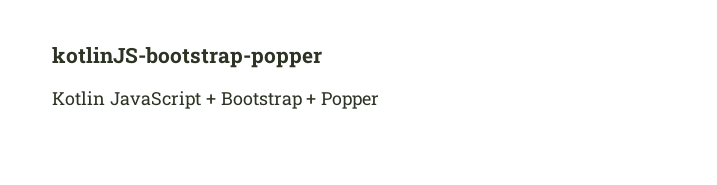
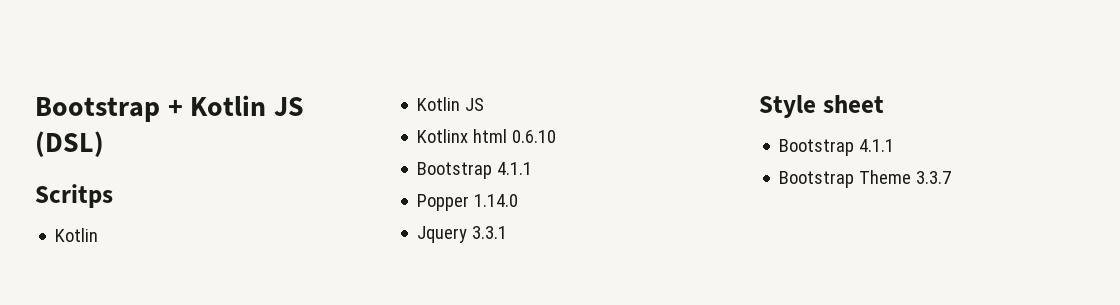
[52,47,322,68] [52,91,380,109] kotlinJS-bootstrap-popper // Kotlin JavaScript + Bootstrap + Popper -> [35,95,304,122] [35,131,104,157] [35,184,113,208] [55,228,99,242] [417,97,485,111] [417,129,557,143] [417,162,533,179] [417,194,519,211] [417,226,508,243] [759,95,884,118] [779,139,895,156] [779,170,952,188] Bootstrap + Kotlin JS (DSL) // Scritps // Kotlin // Kotlin JS // Kotlinx html 0.6.10 // Bootstrap 4.1.1 // Popper 1.14.0 // Jquery 3.3.1 // Style sheet // Bootstrap 4.1.1 // Bootstrap Theme 3.3.7

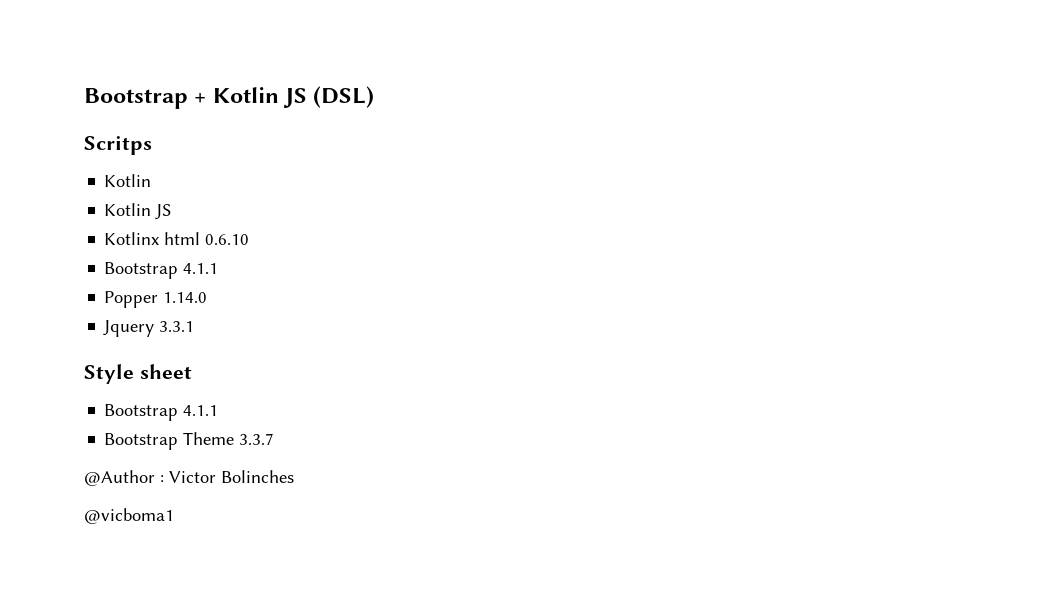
(952, 177) none -> [84,470,294,486] [84,508,174,524] // @Author : Victor Bolinches // @vicboma1

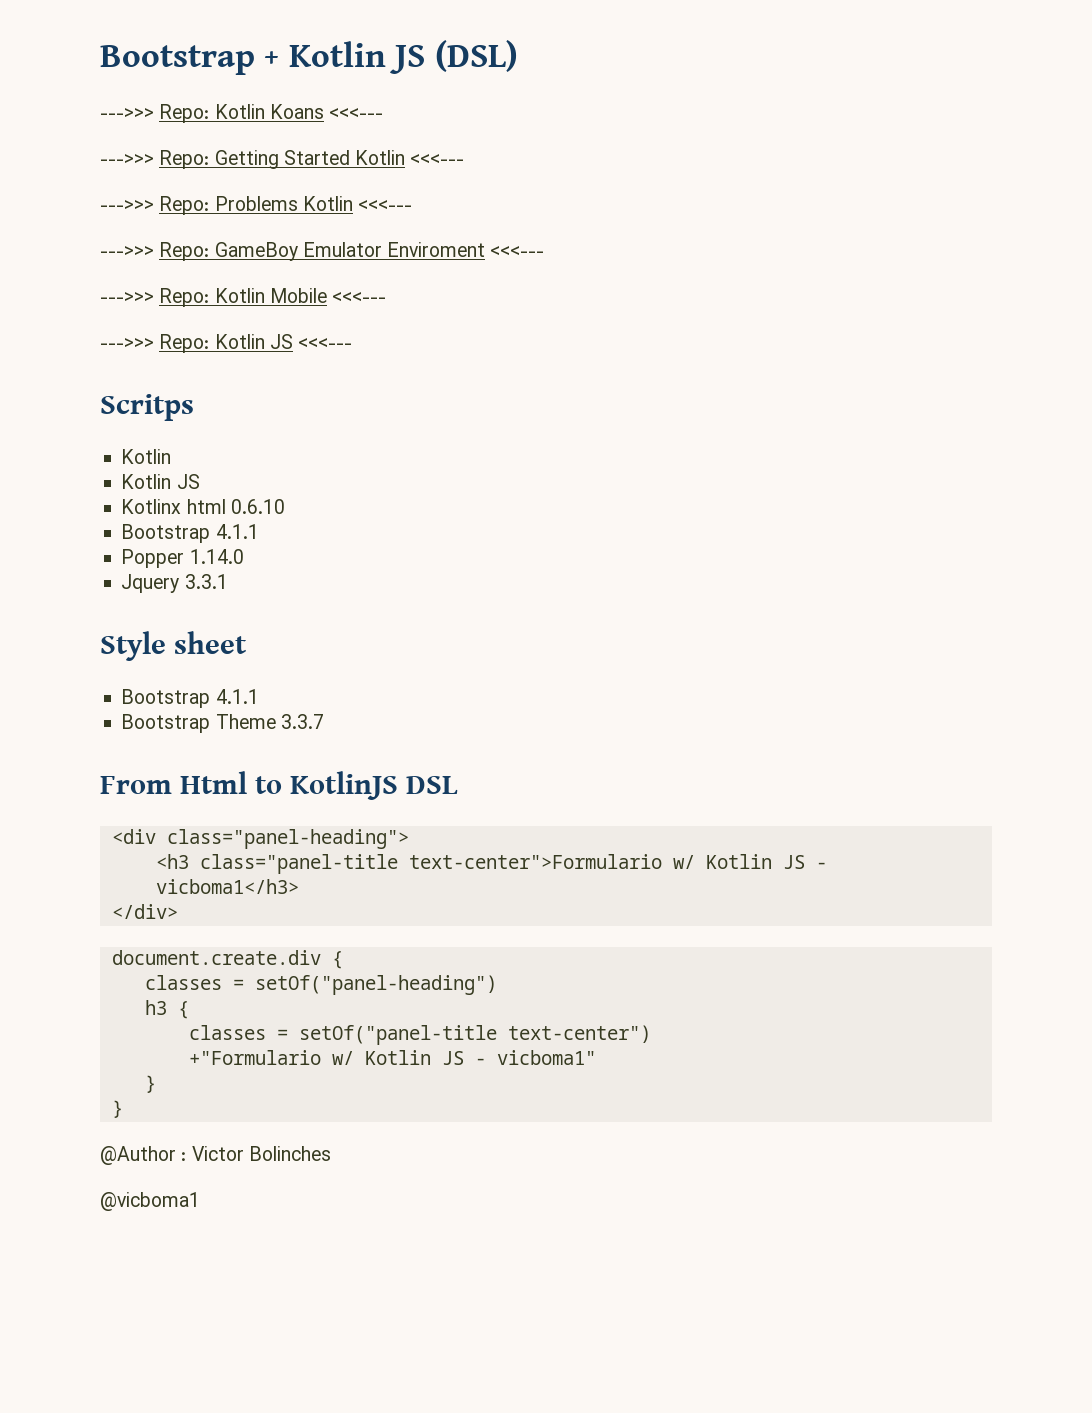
(375, 97) none -> [100,104,384,123] [100,150,465,169] [100,196,413,215] [100,242,545,261] [100,288,387,307] [100,334,353,353] // --->>> Repo: Kotlin Koans <<<--- // --->>> Repo: Getting Started Kotlin <<<--- // --->>> Repo: Problems Kotlin <<<--- // --->>> Repo: GameBoy Emulator Enviroment <<<--- // --->>> Repo: Kotlin Mobile <<<--- // --->>> Repo: Kotlin JS <<<---
(275, 439) none -> [100,771,459,800] [111,829,409,849] [155,854,827,874] [155,879,299,894] [111,904,178,919] [111,950,343,969] [144,975,497,995] [144,1000,189,1019] [188,1025,651,1045] [188,1050,596,1065] [144,1075,156,1093] [111,1100,123,1118] // From Html to KotlinJS DSL // <div class="panel-heading"> // <h3 class="panel-title text-center">Formulario w/ Kotlin JS - vicboma1</h3> // </div> // document.create.div { // classes = setOf("panel-heading") // h3 { // classes = setOf("panel-title text-center") // +"Formulario w/ Kotlin JS - vicboma1" // } // }

